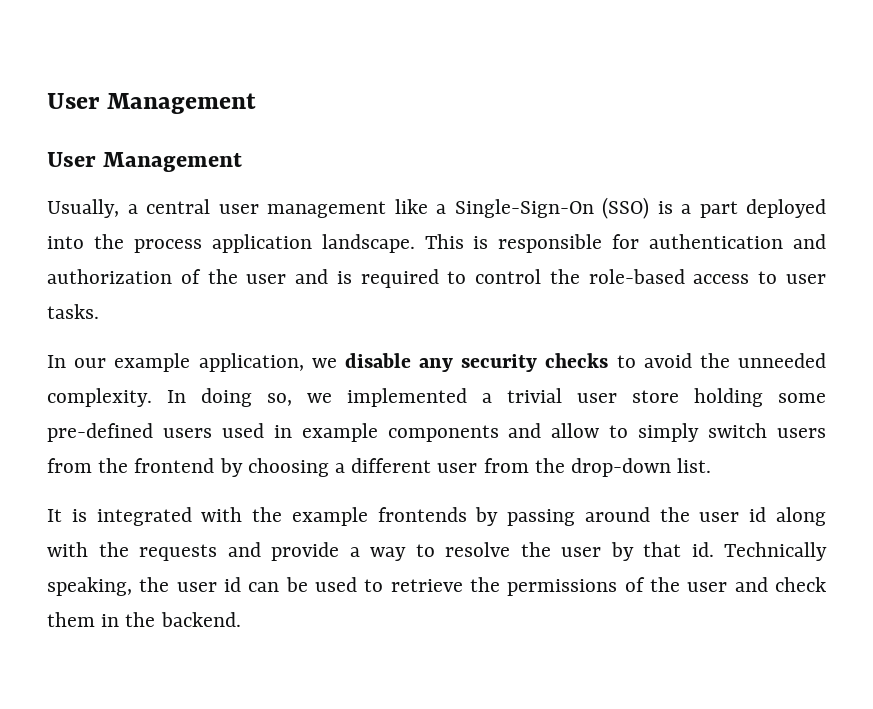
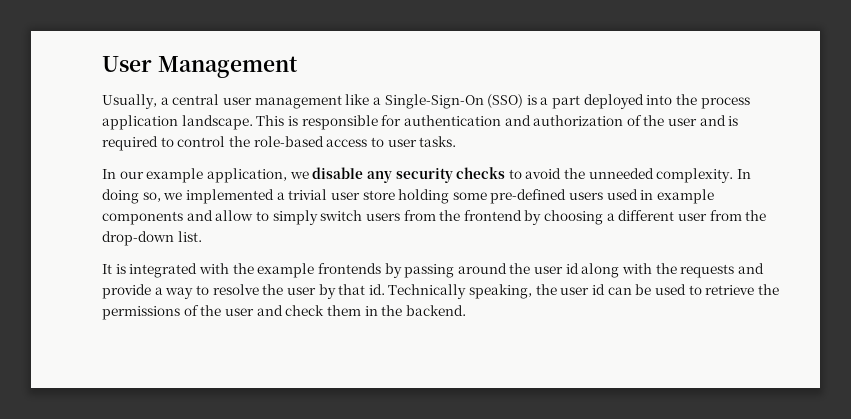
[47,93,256,114] [47,152,242,172] User Management // User Management -> [102,56,298,78] User Management

